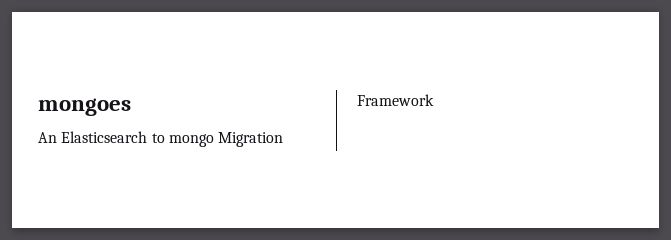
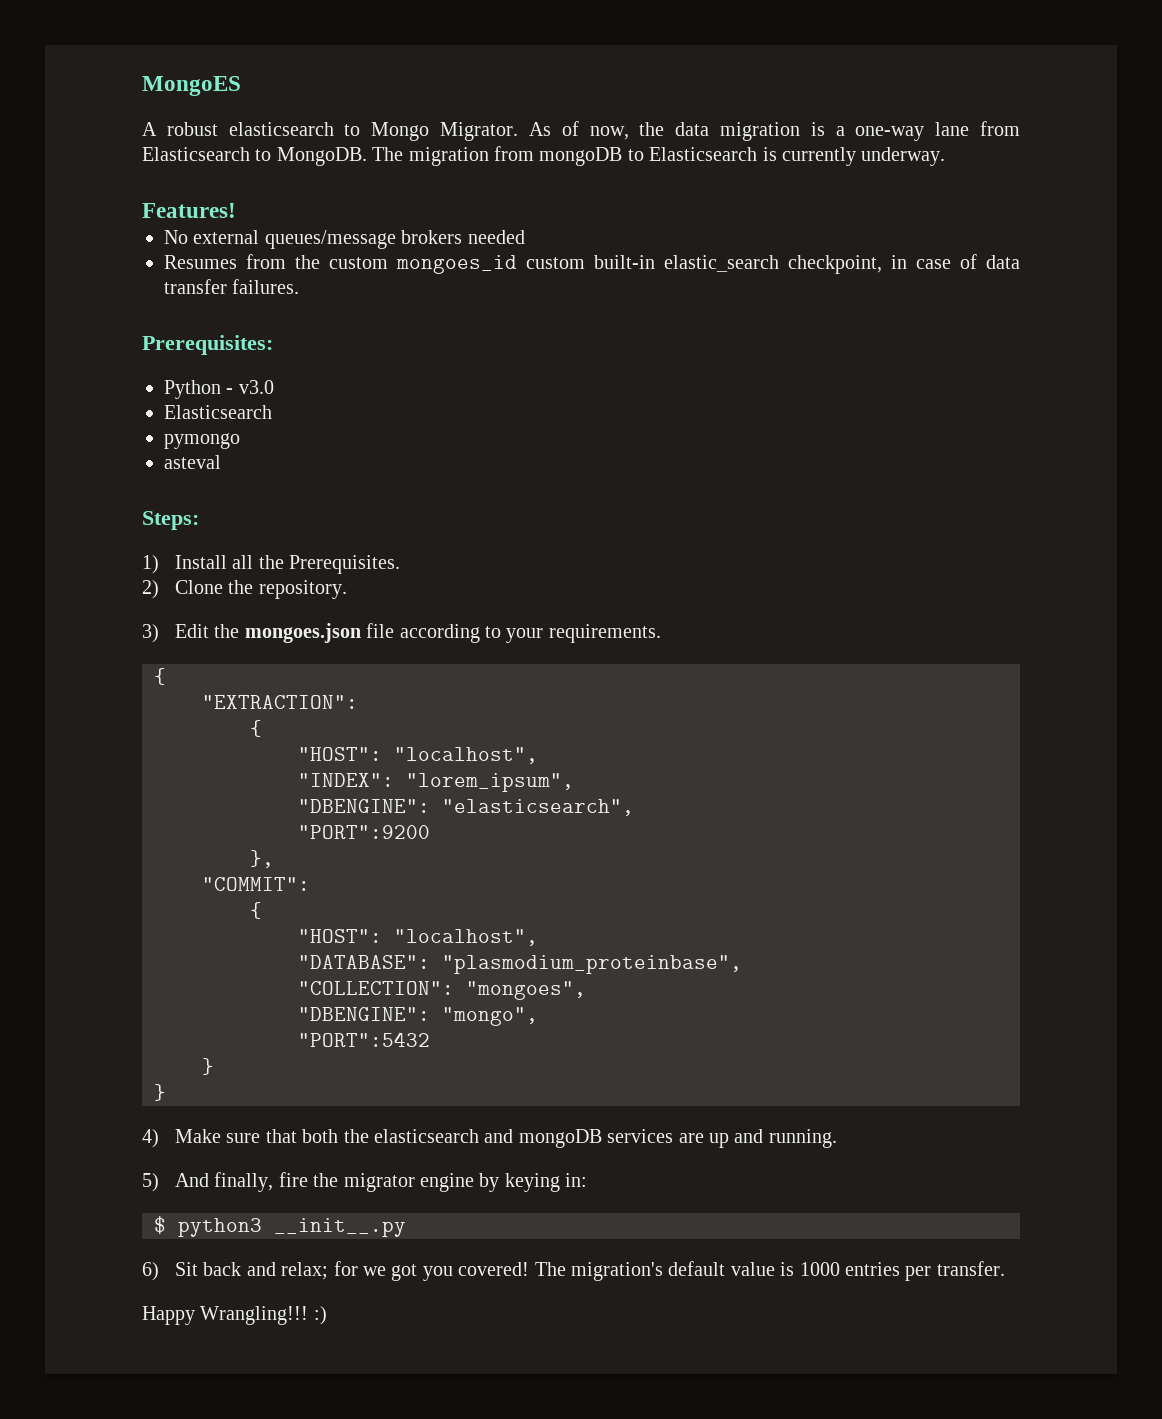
[38,98,131,116] [38,131,284,147] [357,94,434,106] mongoes // An Elasticsearch to mongo Migration Framework -> [142,76,241,96] [142,121,1020,141] [142,146,946,166] [142,203,236,218] [164,230,525,249] [164,254,1020,274] [164,279,300,294] [142,335,273,355] [164,380,274,399] [164,405,272,419] [164,433,240,449] [164,455,221,469] [142,511,199,530] [142,555,401,574] [142,580,347,599] [142,623,661,643] [154,668,166,685] [202,695,358,709] [250,720,262,737] [298,747,538,764] [298,773,574,792] [298,799,634,816] [298,825,430,839] [250,850,274,868] [202,877,310,891] [250,902,262,919] [298,929,538,946] [298,955,742,974] [298,981,586,1000] [298,1007,538,1026] [298,1032,430,1047] [202,1058,214,1075] [154,1084,166,1101] [142,1129,837,1148] [142,1172,588,1192] [154,1216,406,1237] [142,1261,1005,1281] [142,1306,327,1325] MongoES // A robust elasticsearch to Mongo Migrator. As of now, the data migration is a one-way lane from Elasticsearch to MongoDB. The migration from mongoDB to Elasticsearch is currently underway. // Features! // No external queues/message brokers needed // Resumes from the custom mongoes_id custom built-in elastic_search checkpoint, in case of data transfer failures. // Prerequisites: // Python - v3.0 // Elasticsearch // pymongo // asteval // Steps: // 1) Install all the Prerequisites. // 2) Clone the repository. // 3) Edit the mongoes.json file according to your requirements. // { // "EXTRACTION": // { // "HOST": "localhost", // "INDEX": "lorem_ipsum", // "DBENGINE": "elasticsearch", // "PORT":9200 // }, // "COMMIT": // { // "HOST": "localhost", // "DATABASE": "plasmodium_proteinbase", // "COLLECTION": "mongoes", // "DBENGINE": "mongo", // "PORT":5432 // } // } // 4) Make sure that both the elasticsearch and mongoDB services are up and running. // 5) And finally, fire the migrator engine by keying in: // $ python3 __init__.py // 6) Sit back and relax; for we got you covered! The migration's default value is 1000 entries per transfer. // Happy Wrangling!!! :)

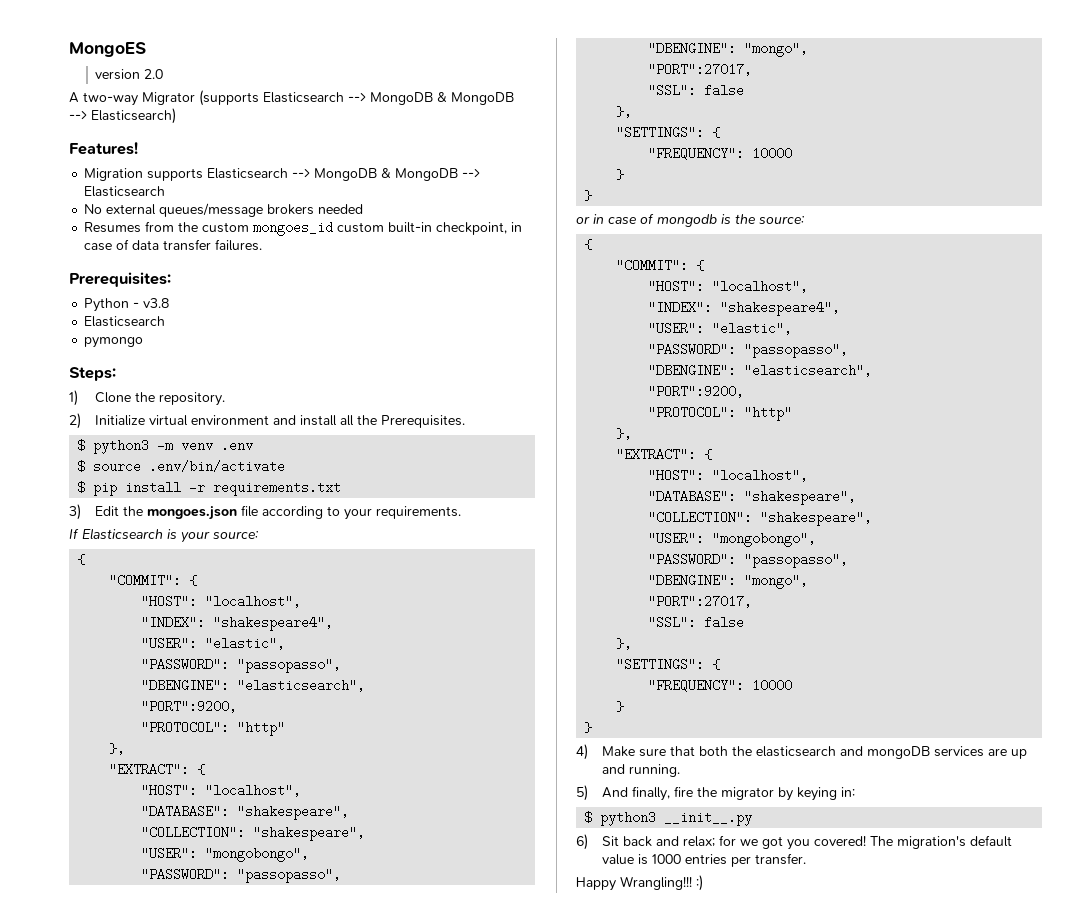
(241, 86) none -> [95,69,164,80] // version 2.0
[166,121,1020,141] [142,146,946,166] [142,203,236,218] robust elasticsearch to Mongo Migrator. As of now, the data migration is a one-way lane from Elasticsearch to MongoDB. The migration from mongoDB to Elasticsearch is currently underway. // Features! -> [83,90,514,106] [69,108,176,124] [69,142,138,155] [84,168,481,181] [84,186,166,197] two-way Migrator (supports Elasticsearch --> MongoDB & MongoDB --> Elasticsearch) // Features! // Migration supports Elasticsearch --> MongoDB & MongoDB --> Elasticsearch
[664,255,779,272] elastic_search -> (433, 227) none
[238,380,274,394] v3.0 -> [143,298,170,308] v3.8
[164,455,221,469] // asteval -> (144, 342) none
[175,555,401,574] [142,580,347,599] Install all the Prerequisites. // 2) Clone the repository. -> [95,392,226,406] [69,413,466,429] [77,439,254,454] [77,460,286,473] [77,481,342,496] Clone the repository. // 2) Initialize virtual environment and install all the Prerequisites. // $ python3 -m venv .env // $ source .env/bin/activate // $ pip install -r requirements.txt
[154,668,166,685] [202,695,358,709] [250,720,262,737] [298,747,538,764] [298,773,574,792] [298,799,634,816] [298,825,430,839] [250,850,274,868] [202,877,310,891] [250,902,262,919] [298,929,538,946] [298,955,742,974] [298,981,586,1000] [298,1007,538,1026] [298,1032,430,1047] // { // "EXTRACTION": // { // "HOST": "localhost", // "INDEX": "lorem_ipsum", // "DBENGINE": "elasticsearch", // "PORT":9200 // }, // "COMMIT": // { // "HOST": "localhost", // "DATABASE": "plasmodium_proteinbase", // "COLLECTION": "mongoes", // "DBENGINE": "mongo", // "PORT":5432 -> [69,528,259,543] [77,554,86,565] [109,574,198,587] [141,595,302,608] [141,616,334,631] [141,637,286,650] [141,658,342,673] [141,679,366,692] [141,700,238,713] [141,721,286,736] [109,742,126,755] [109,763,206,776] [141,784,302,797] [141,805,350,820] [141,826,366,841] [141,847,310,862] [141,868,342,883] [648,42,809,57] [648,63,753,76] [648,84,745,97] [616,105,633,118] [616,126,721,139] [648,147,793,160] [616,169,625,180] [584,190,593,201] [576,213,805,227] [584,239,593,250] [616,259,705,272] [648,280,809,293] [648,301,841,316] [648,322,793,335] [648,343,849,358] [648,364,873,377] [648,385,745,398] [648,406,793,421] [616,427,633,440] [616,448,713,461] [648,469,809,482] [648,490,857,505] [648,511,873,526] [648,532,817,547] [648,553,849,568] [648,574,809,589] [648,595,753,608] [648,616,745,629] [616,637,633,650] [616,658,721,671] [648,679,793,692] // If Elasticsearch is your source: // { // "COMMIT": { // "HOST": "localhost", // "INDEX": "shakespeare4", // "USER": "elastic", // "PASSWORD": "passopasso", // "DBENGINE": "elasticsearch", // "PORT":9200, // "PROTOCOL": "http" // }, // "EXTRACT": { // "HOST": "localhost", // "DATABASE": "shakespeare", // "COLLECTION": "shakespeare", // "USER": "mongobongo", // "PASSWORD": "passopasso", // "DBENGINE": "mongo", // "PORT":27017, // "SSL": false // }, // "SETTINGS": { // "FREQUENCY": 10000 // } // } // or in case of mongodb is the source: // { // "COMMIT": { // "HOST": "localhost", // "INDEX": "shakespeare4", // "USER": "elastic", // "PASSWORD": "passopasso", // "DBENGINE": "elasticsearch", // "PORT":9200, // "PROTOCOL": "http" // }, // "EXTRACT": { // "HOST": "localhost", // "DATABASE": "shakespeare", // "COLLECTION": "shakespeare", // "USER": "mongobongo", // "PASSWORD": "passopasso", // "DBENGINE": "mongo", // "PORT":27017, // "SSL": false // }, // "SETTINGS": { // "FREQUENCY": 10000
[420,1173,475,1192] engine -> (775, 793) none

